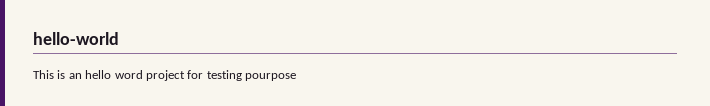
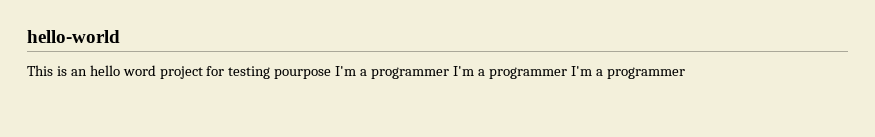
(296, 77) none -> [335,66,685,79] I'm a programmer I'm a programmer I'm a programmer

